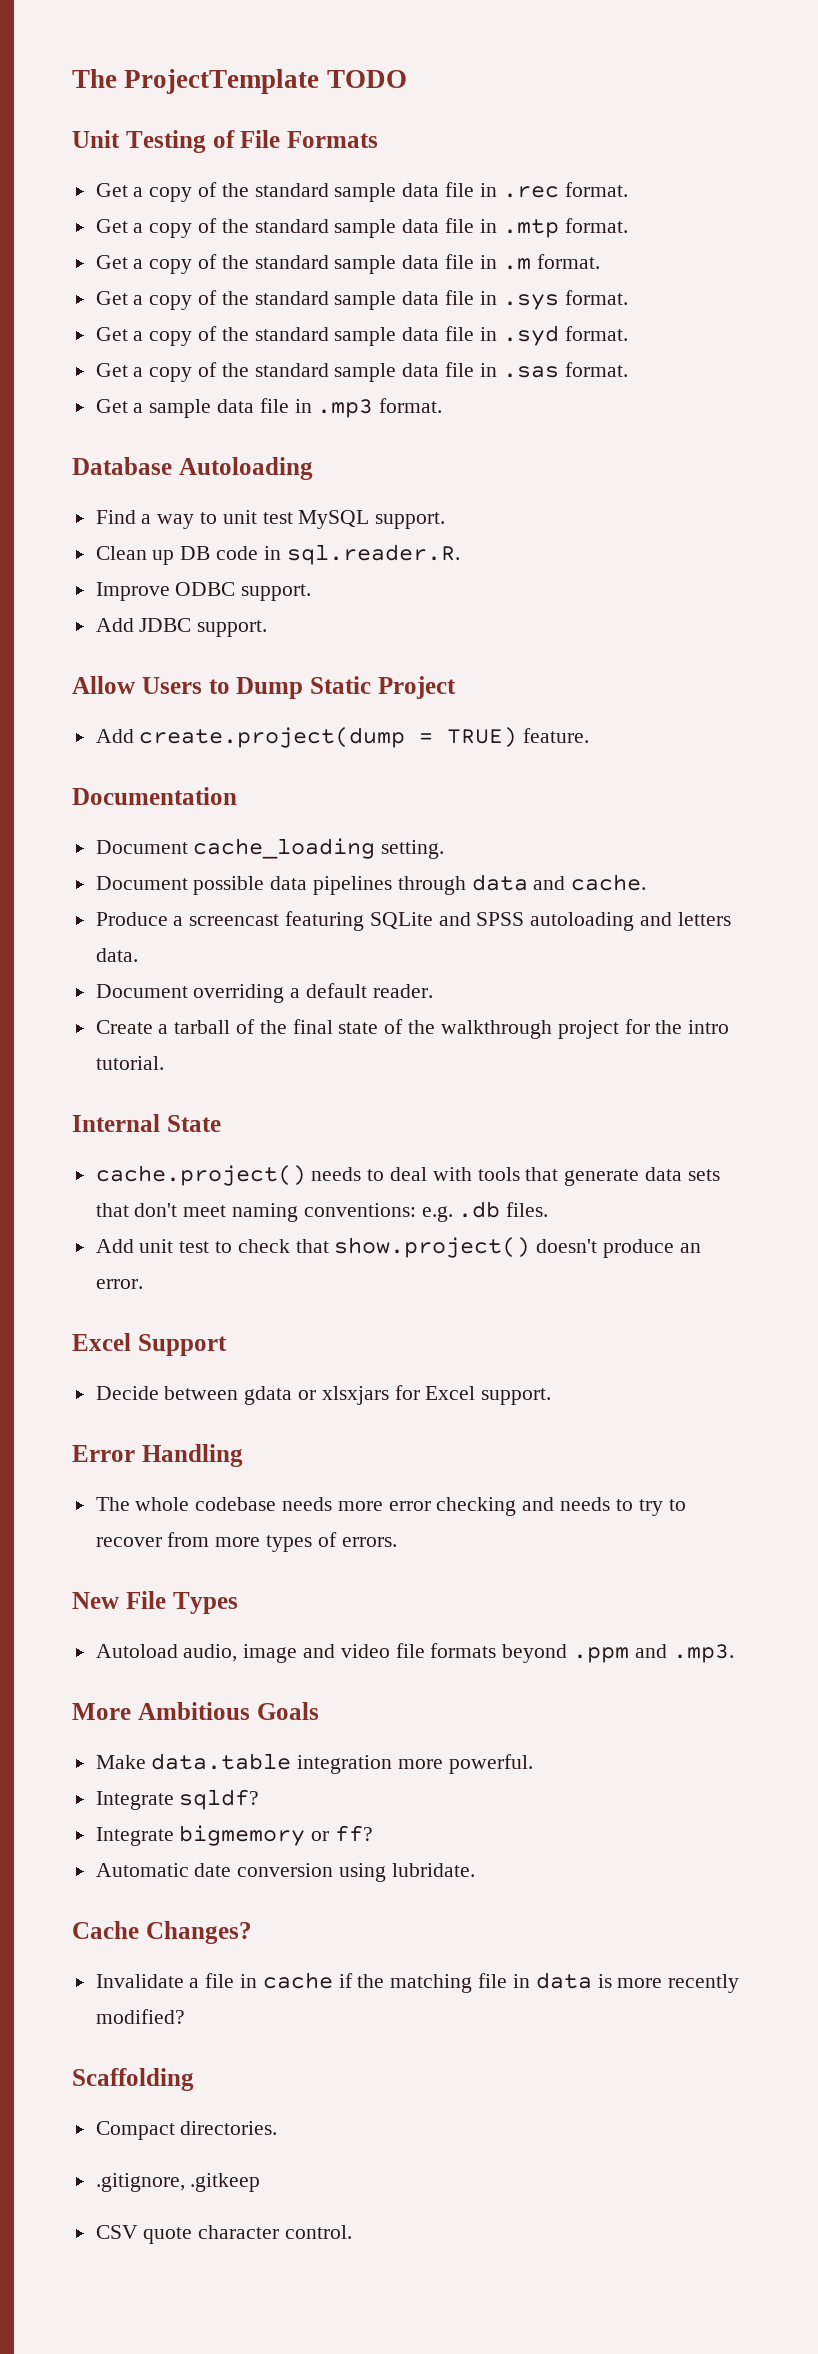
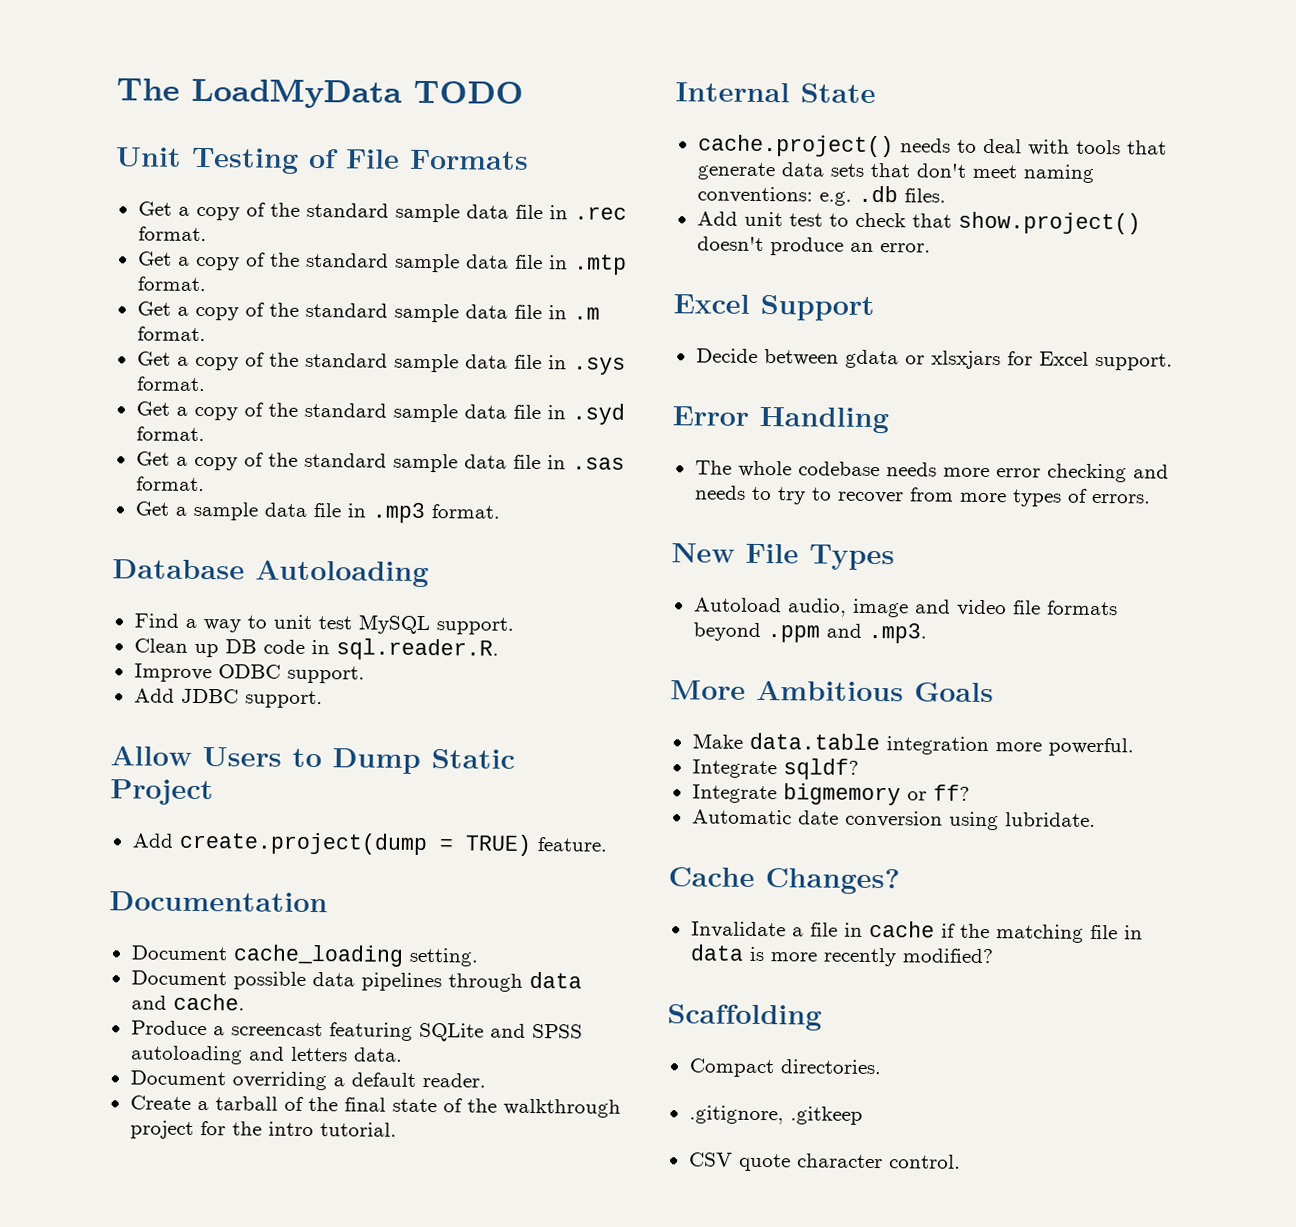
[72,69,320,94] The ProjectTemplate -> [116,77,402,109] The LoadMyData

